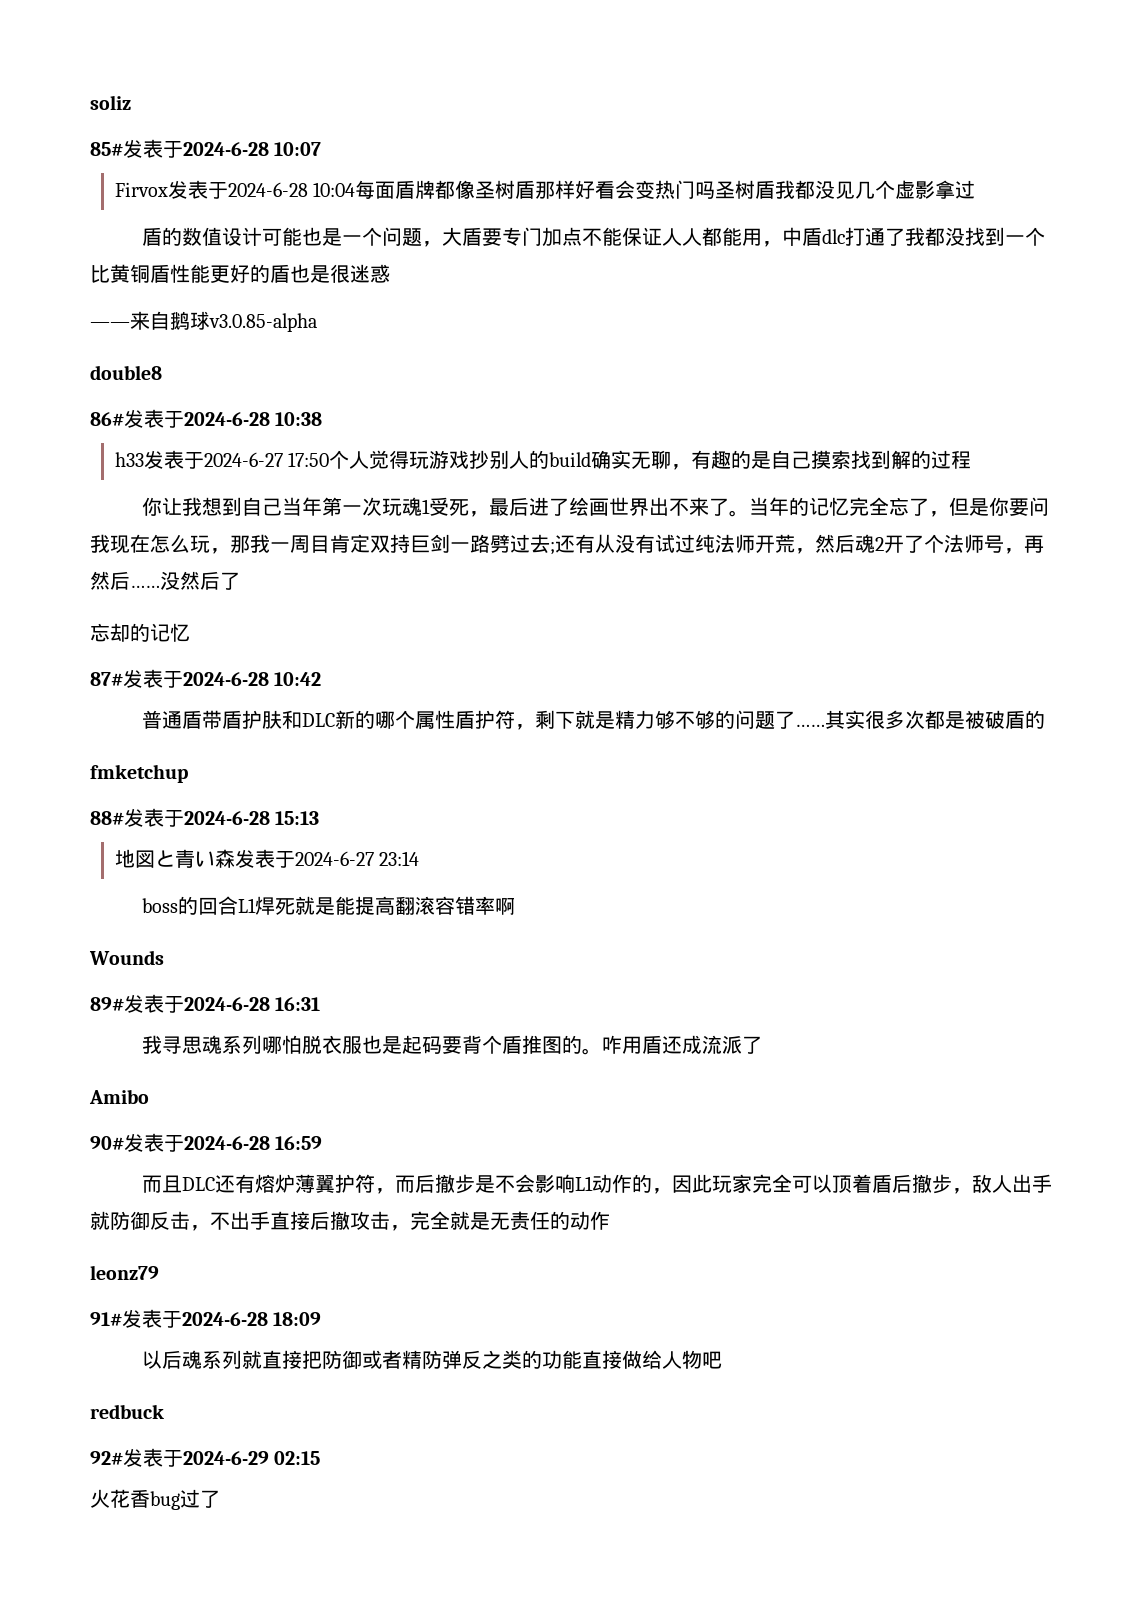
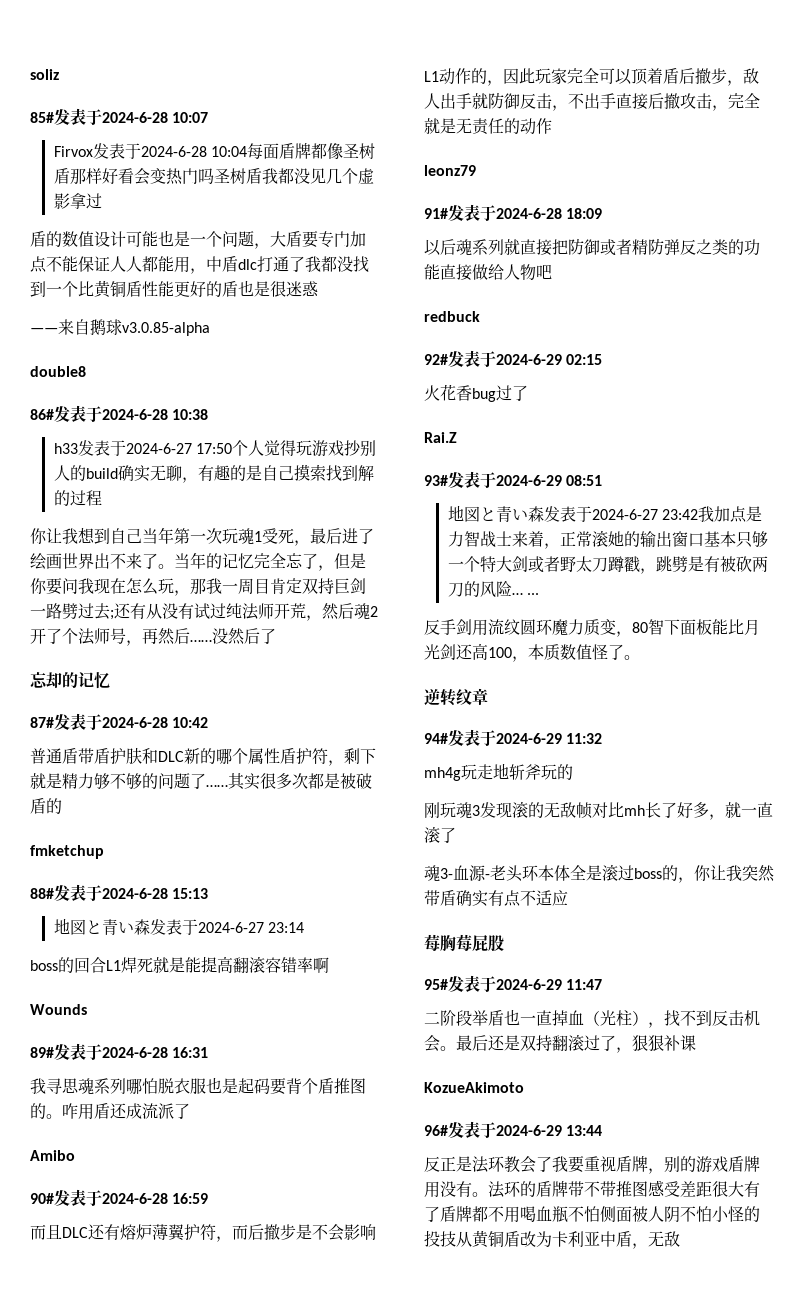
(220, 1499) none -> [424,432,457,443] [424,471,603,488] [447,505,762,523] [447,530,768,549] [447,556,768,574] [447,581,539,598] [424,619,760,637] [424,643,640,662] [424,688,488,706] [424,729,603,746] [424,763,573,781] [424,801,773,820] [424,826,456,843] [424,864,775,883] [424,890,568,907] [424,934,504,952] [424,975,603,992] [424,1009,760,1028] [424,1034,696,1053] [424,1082,524,1093] [424,1121,603,1138] [424,1156,760,1174] [424,1180,760,1198] [424,1206,760,1223] [424,1230,680,1249] // Rai.Z // 93#发表于2024-6-29 08:51 // 地図と青い森发表于2024-6-27 23:42我加点是力智战士来着，正常滚她的输出窗口基本只够一个特大剑或者野太刀蹲戳，跳劈是有被砍两刀的风险… ... // 反手剑用流纹圆环魔力质变，80智下面板能比月光剑还高100，本质数值怪了。 // 逆转纹章 // 94#发表于2024-6-29 11:32 // mh4g玩走地斩斧玩的 // 刚玩魂3发现滚的无敌帧对比mh长了好多，就一直滚了 // 魂3-血源-老头环本体全是滚过boss的，你让我突然带盾确实有点不适应 // 莓胸莓屁股 // 95#发表于2024-6-29 11:47 // 二阶段举盾也一直掉血（光柱），找不到反击机会。最后还是双持翻滚过了，狠狠补课 // KozueAkimoto // 96#发表于2024-6-29 13:44 // 反正是法环教会了我要重视盾牌，别的游戏盾牌用没有。法环的盾牌带不带推图感受差距很大有了盾牌都不用喝血瓶不怕侧面被人阴不怕小怪的投技从黄铜盾改为卡利亚中盾，无敌

